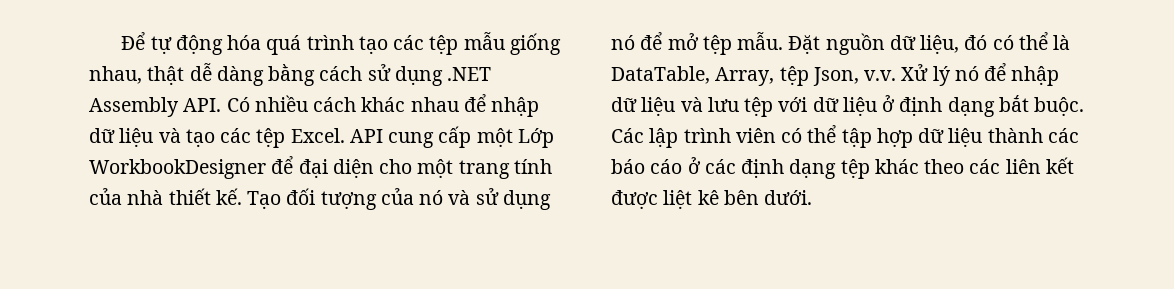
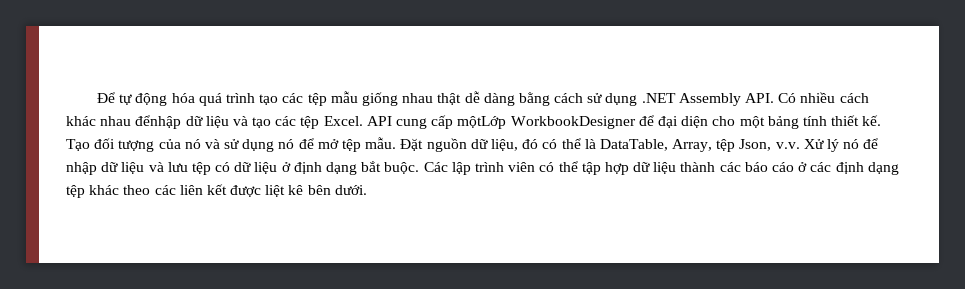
[89,66,142,84] nhau, -> [402,93,434,103] nhau
[463,94,540,117] để nhập -> [135,115,182,129] đểnhập
[476,128,554,148] một Lớp -> [457,116,507,129] mộtLớp
[458,159,552,179] [89,188,164,205] trang tính của nhà -> [767,116,827,129] bảng tính
[778,97,808,112] với -> [215,162,231,172] có

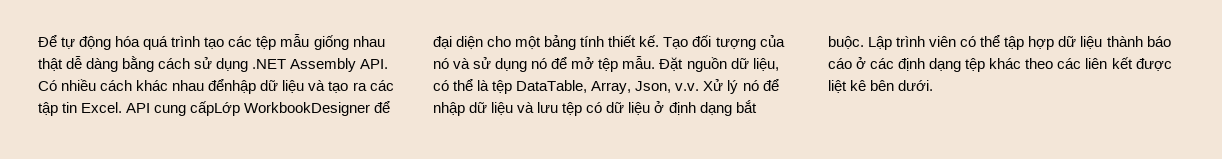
[275,116,320,129] các tệp -> [352,80,394,91] [38,102,78,116] ra các tập tin
[431,115,507,129] cấp mộtLớp -> [190,101,241,116] cấpLớp
[522,139,539,149] đó -> (779, 64) none
(596, 144) none -> [492,80,513,94] tệp
[716,139,736,152] tệp -> (632, 87) none
[423,162,471,175] Các lập -> [868,36,893,50] Lập
[719,162,741,172] các -> (1143, 41) none

